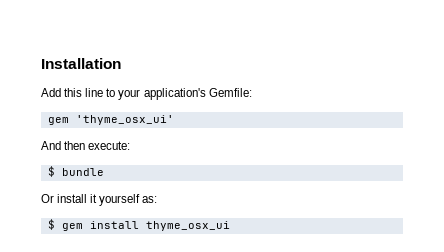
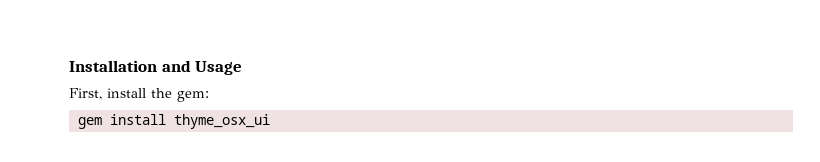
[41,88,252,100] [47,115,174,125] [41,141,131,150] [47,166,104,177] [41,194,158,206] [47,219,55,230] // Add this line to your application's Gemfile: // gem 'thyme_osx_ui' // And then execute: // $ bundle // Or install it yourself as: // $ -> [161,60,243,75] [69,88,209,102] and Usage // First, install the gem: //

